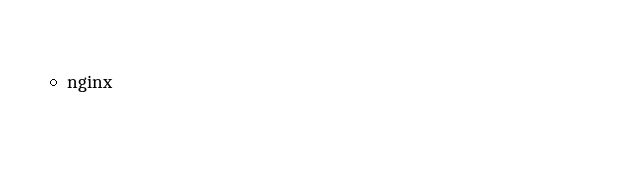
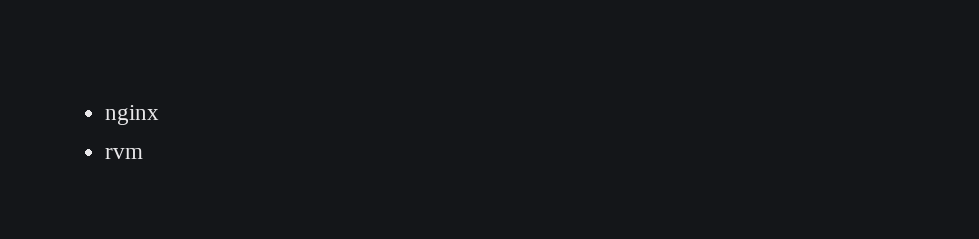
(113, 83) none -> [105,148,144,159] // rvm

